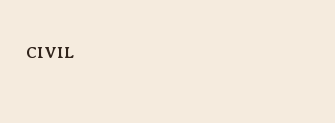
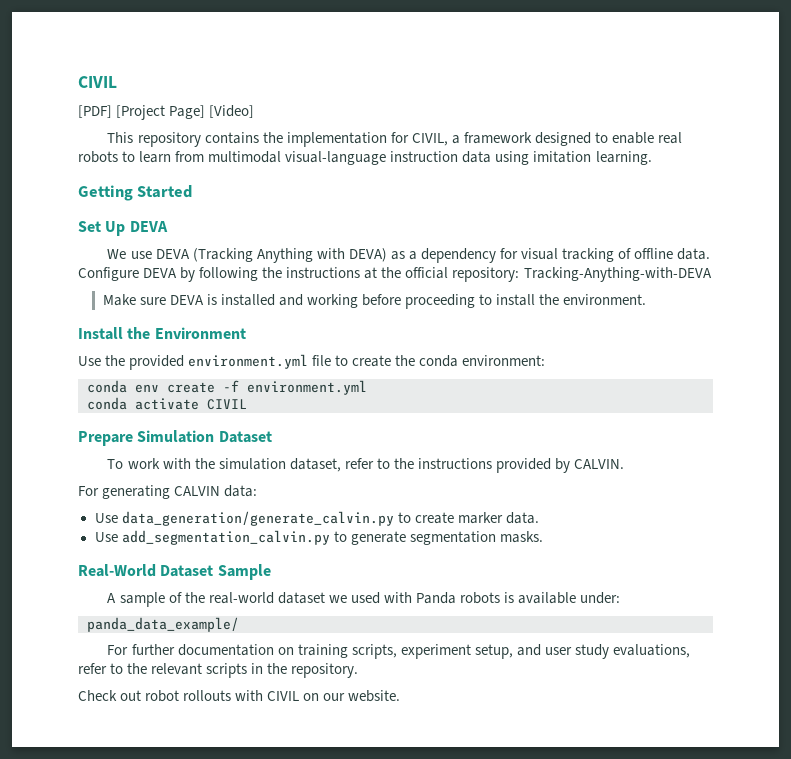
[26,47,74,58] CIVIL -> [78,76,117,88] [78,105,255,120] [107,132,683,147] [78,151,652,165] [78,185,193,201] [78,221,168,236] [107,248,711,263] [78,267,712,282] [102,294,647,309] [78,327,246,340] [78,354,546,370] [87,380,367,395] [87,397,247,410] [78,430,272,446] [107,458,625,473] [78,485,258,499] [94,511,539,526] [94,530,543,545] [78,564,271,580] [107,592,621,607] [87,617,239,632] [107,644,691,659] [78,663,359,678] [78,690,401,702] CIVIL // [PDF] [Project Page] [Video] // This repository contains the implementation for CIVIL, a framework designed to enable real robots to learn from multimodal visual-language instruction data using imitation learning. // Getting Started // Set Up DEVA // We use DEVA (Tracking Anything with DEVA) as a dependency for visual tracking of offline data. Configure DEVA by following the instructions at the official repository: Tracking-Anything-with-DEVA // Make sure DEVA is installed and working before proceeding to install the environment. // Install the Environment // Use the provided environment.yml file to create the conda environment: // conda env create -f environment.yml // conda activate CIVIL // Prepare Simulation Dataset // To work with the simulation dataset, refer to the instructions provided by CALVIN. // For generating CALVIN data: // Use data_generation/generate_calvin.py to create marker data. // Use add_segmentation_calvin.py to generate segmentation masks. // Real-World Dataset Sample // A sample of the real-world dataset we used with Panda robots is available under: // panda_data_example/ // For further documentation on training scripts, experiment setup, and user study evaluations, refer to the relevant scripts in the repository. // Check out robot rollouts with CIVIL on our website.

